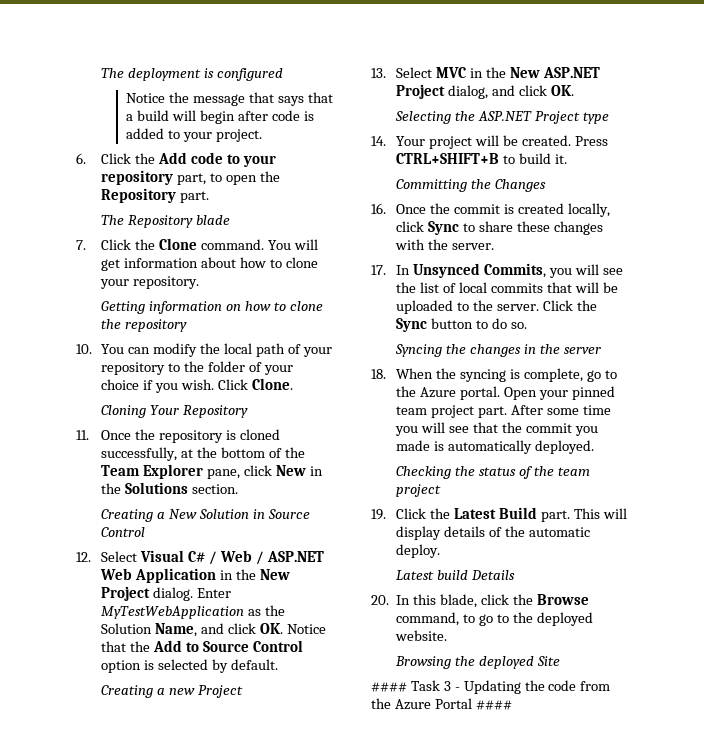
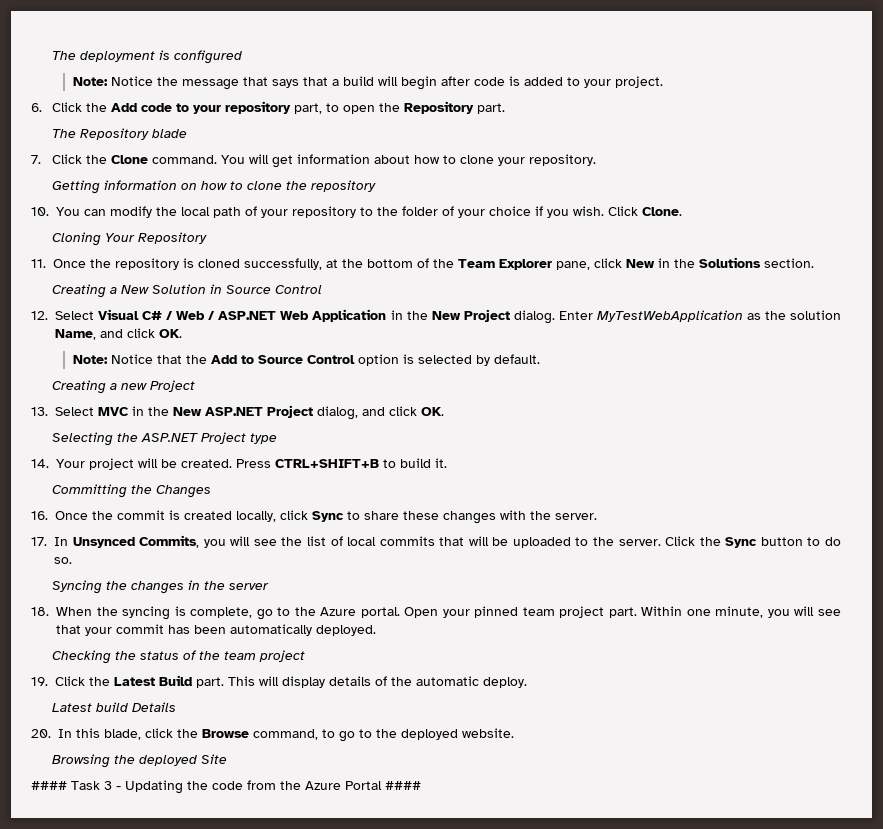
(283, 74) none -> [72,77,108,86] Note:
[101,623,153,634] Solution -> [789,310,841,320] solution
(283, 628) none -> [72,355,108,364] // Note:
[510,405,611,415] After some time -> [641,606,764,618] Within one minute,
[501,422,598,436] [396,440,445,451] the commit you made is -> [85,624,226,636] your commit has been

